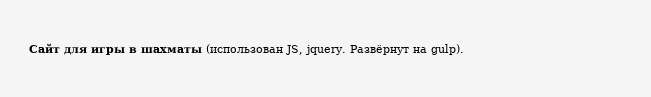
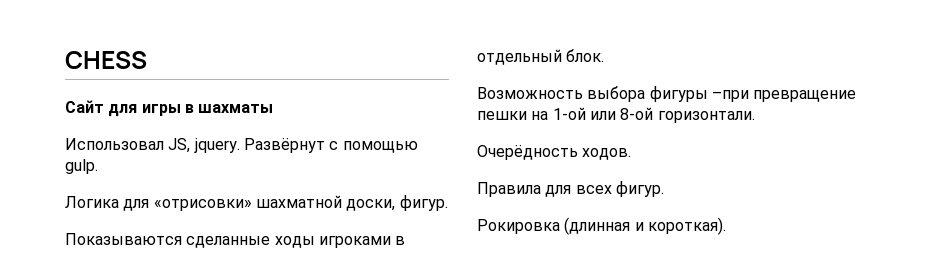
(29, 48) none -> [65,51,147,69] CHESS //
[206,44,283,54] (использован -> [65,138,164,150] // Использовал
[412,44,464,55] на gulp). -> [329,141,418,153] [65,159,98,174] [65,195,448,211] [65,233,406,248] [477,49,605,65] [477,86,857,102] [477,107,755,123] [477,145,632,160] [477,181,664,197] [477,217,726,235] с помощью gulp. // Логика для «отрисовки» шахматной доски, фигур. // Показываются сделанные ходы игроками в отдельный блок. // Возможность выбора фигуры –при превращение пешки на 1-ой или 8-ой горизонтали. // Очерёдность ходов. // Правила для всех фигур. // Рокировка (длинная и короткая).

